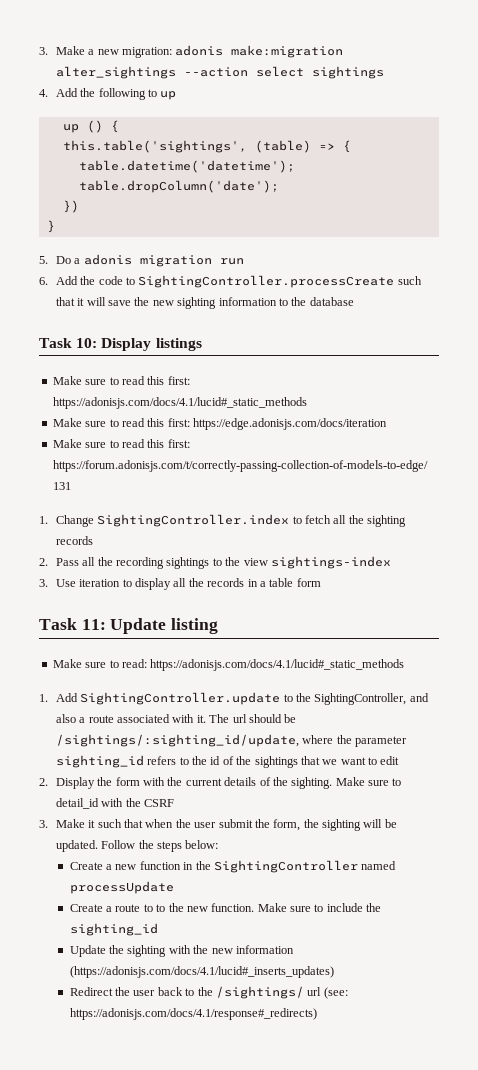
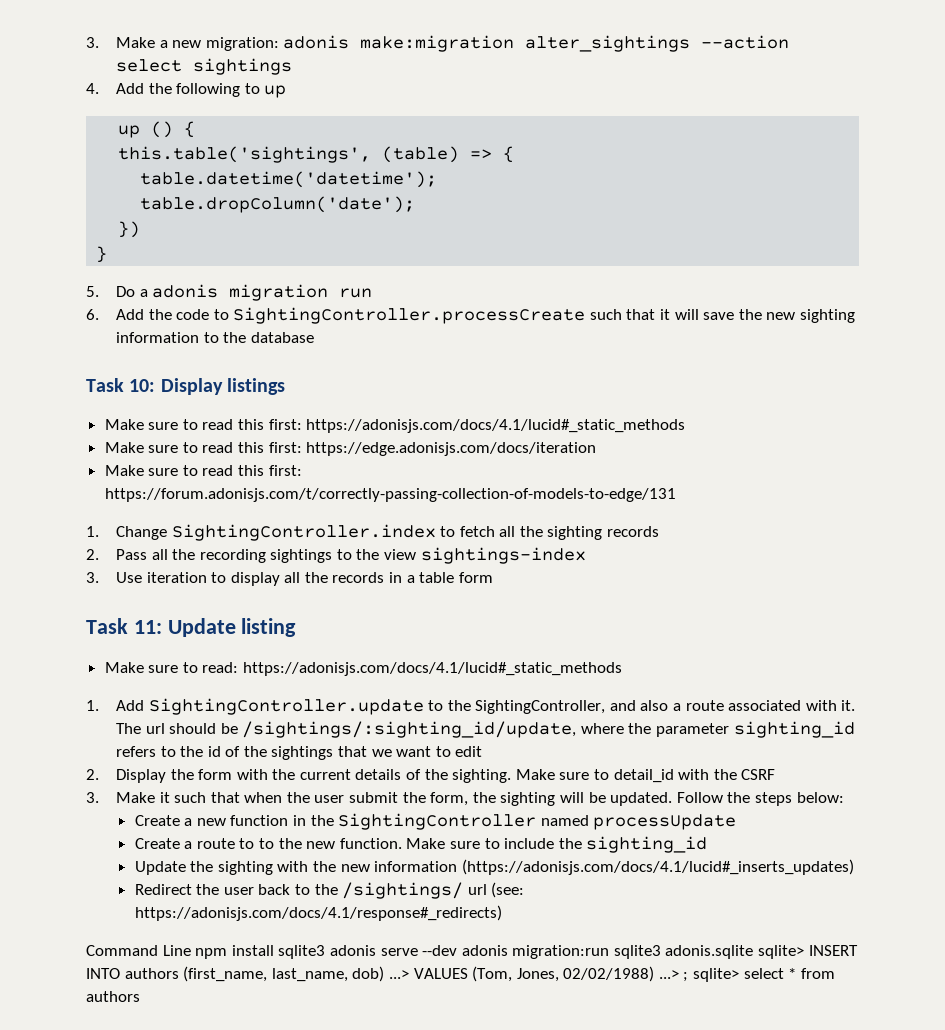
(317, 1014) none -> [86,945,858,959] [86,966,835,982] [86,991,140,1002] // Command Line npm install sqlite3 adonis serve --dev adonis migration:run sqlite3 adonis.sqlite sqlite> INSERT INTO authors (first_name, last_name, dob) ...> VALUES (Tom, Jones, 02/02/1988) ...> ; sqlite> select * from authors

